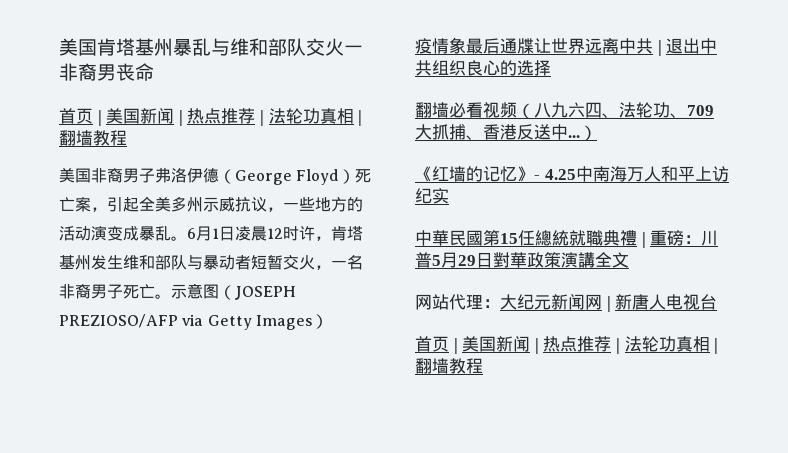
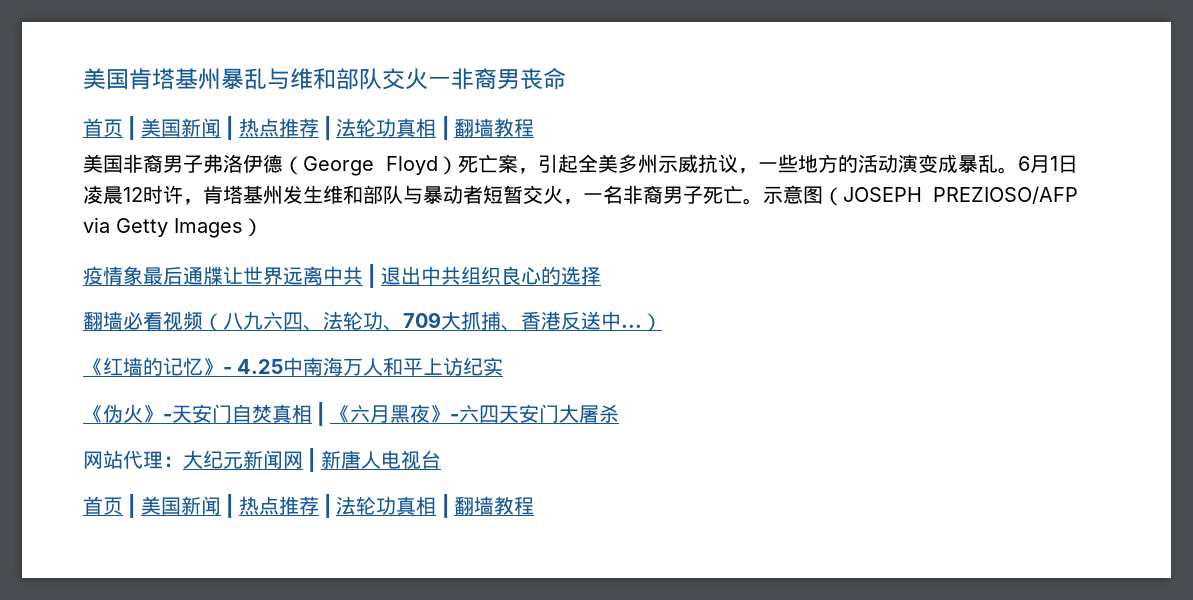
[415,230,719,248] [415,252,629,268] 中華民國第15任總統就職典禮 | 重磅：川普5月29日對華政策演講全文 -> [83,402,619,426] 《伪火》-天安门自焚真相 | 《六月黑夜》-六四天安门大屠杀

